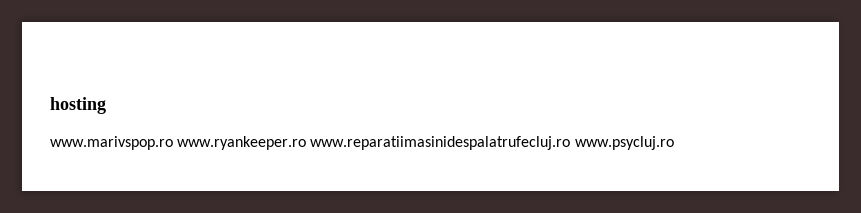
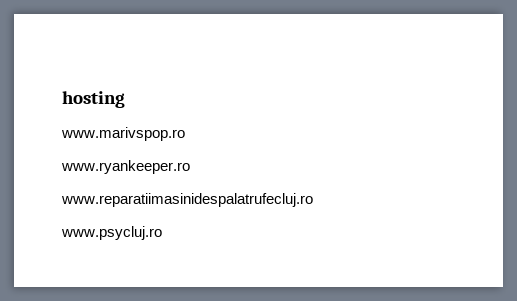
(173, 143) none -> (185, 134) //
(307, 143) none -> (190, 167) //
(571, 143) none -> (313, 200) //

